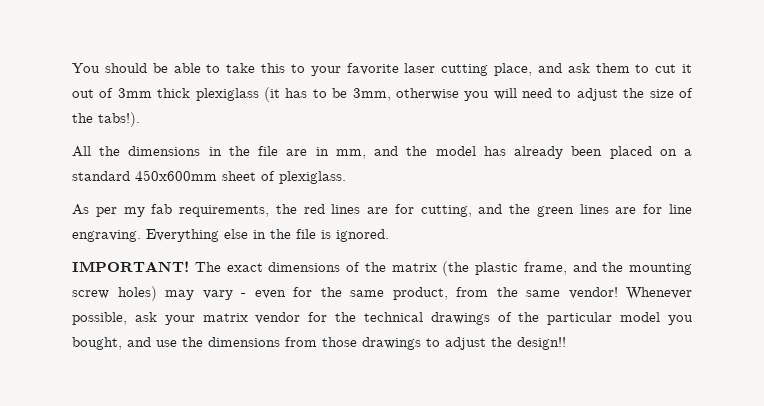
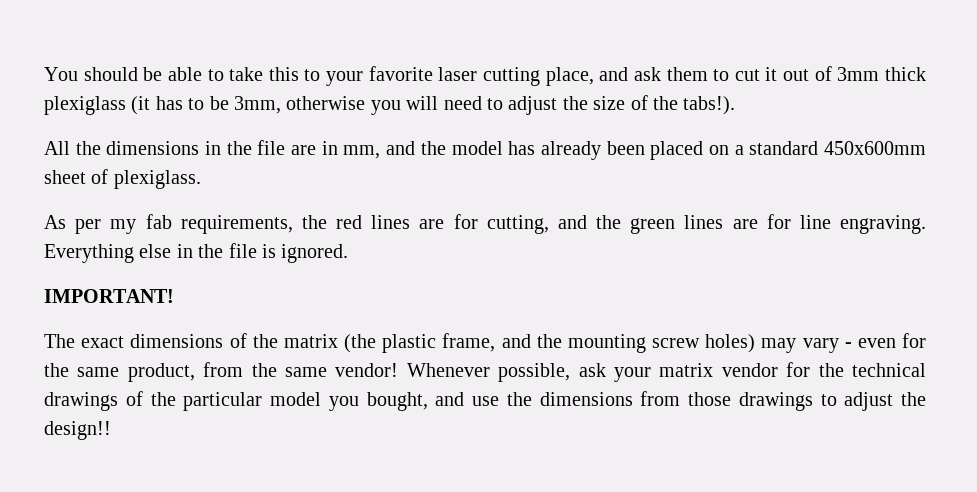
(189, 266) none -> (174, 296) //

